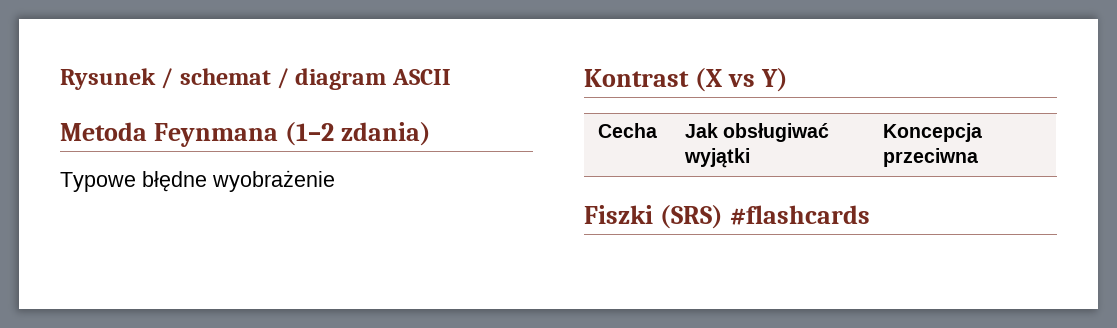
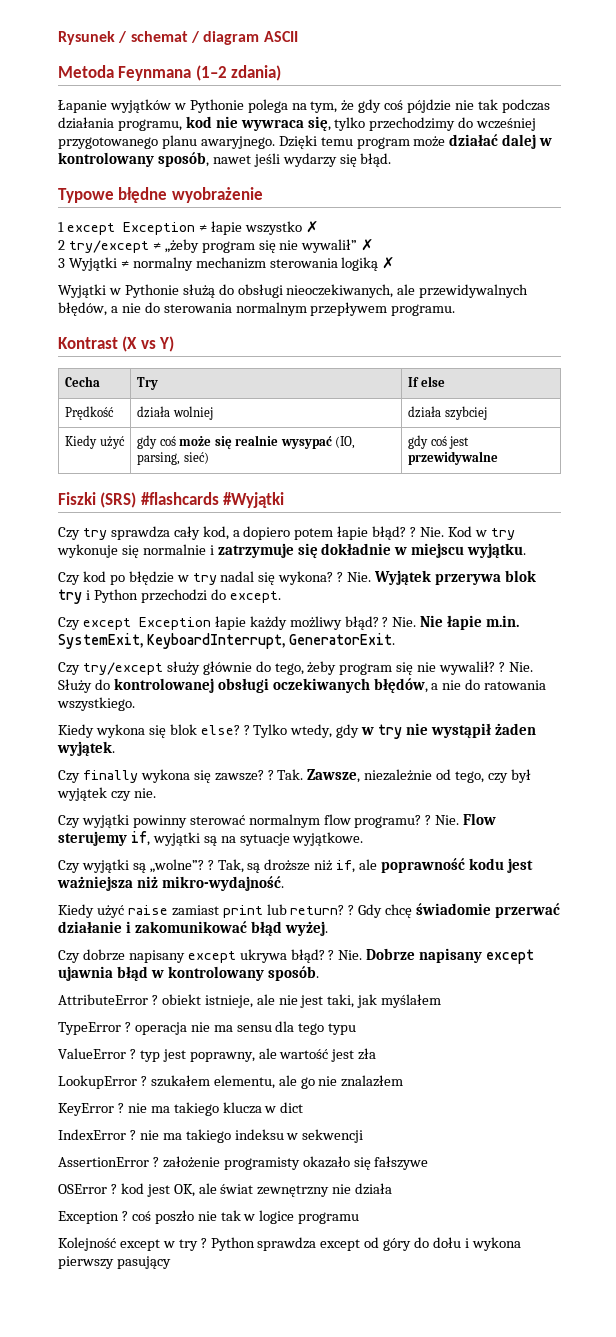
[60,170,335,192] Typowe błędne wyobrażenie -> [58,99,550,113] [58,116,537,131] [58,134,553,149] [58,152,392,167] [58,187,263,203] [58,221,319,235] [58,239,375,253] [58,257,396,271] [58,284,529,298] [58,302,456,316] Łapanie wyjątków w Pythonie polega na tym, że gdy coś pójdzie nie tak podczas działania programu, kod nie wywraca się, tylko przechodzimy do wcześniej przygotowanego planu awaryjnego. Dzięki temu program może działać dalej w kontrolowany sposób, nawet jeśli wydarzy się błąd. // Typowe błędne wyobrażenie // 1 except Exception ≠ łapie wszystko ✗ // 2 try/except ≠ „żeby program się nie wywalił” ✗ // 3 Wyjątki ≠ normalny mechanizm sterowania logiką ✗ // Wyjątki w Pythonie służą do obsługi nieoczekiwanych, ale przewidywalnych błędów, a nie do sterowania normalnym przepływem programu.
[684,123,829,142] [683,148,750,168] [882,123,982,142] [882,148,978,167] [584,205,870,229] Jak obsługiwać wyjątki | Koncepcja przeciwna // Fiszki (SRS) #flashcards -> [137,377,159,390] [408,376,445,387] [65,406,115,420] [137,406,213,420] [408,406,487,420] [65,435,125,449] [137,435,356,449] [137,452,209,465] [408,435,470,449] [408,451,499,465] [58,492,285,508] [58,526,515,540] [57,543,527,558] [58,570,536,585] [58,589,281,604] [58,615,520,630] [58,633,395,649] [58,661,533,675] [58,678,547,693] [57,697,135,711] [58,723,536,739] [57,741,115,756] [58,769,531,783] [57,787,156,801] [58,813,497,828] [58,831,364,846] [58,858,533,873] [57,876,284,891] [58,903,561,918] [58,921,328,936] [58,948,535,964] [58,966,319,981] [58,994,442,1008] [58,1021,357,1035] [58,1048,377,1062] [58,1075,404,1089] [58,1102,304,1116] [58,1129,364,1143] [58,1156,429,1170] [58,1183,393,1197] [58,1210,360,1224] [58,1237,521,1251] [58,1256,171,1269] Try | If else // Prędkość | działa wolniej | działa szybciej // Kiedy użyć | gdy coś może się realnie wysypać (IO, parsing, sieć) | gdy coś jest przewidywalne // Fiszki (SRS) #flashcards #Wyjątki // Czy try sprawdza cały kod, a dopiero potem łapie błąd? ? Nie. Kod w try wykonuje się normalnie i zatrzymuje się dokładnie w miejscu wyjątku. // Czy kod po błędzie w try nadal się wykona? ? Nie. Wyjątek przerywa blok try i Python przechodzi do except. // Czy except Exception łapie każdy możliwy błąd? ? Nie. Nie łapie m.in. SystemExit, KeyboardInterrupt, GeneratorExit. // Czy try/except służy głównie do tego, żeby program się nie wywalił? ? Nie. Służy do kontrolowanej obsługi oczekiwanych błędów, a nie do ratowania wszystkiego. // Kiedy wykona się blok else? ? Tylko wtedy, gdy w try nie wystąpił żaden wyjątek. // Czy finally wykona się zawsze? ? Tak. Zawsze, niezależnie od tego, czy był wyjątek czy nie. // Czy wyjątki powinny sterować normalnym flow programu? ? Nie. Flow sterujemy if, wyjątki są na sytuacje wyjątkowe. // Czy wyjątki są „wolne”? ? Tak, są droższe niż if, ale poprawność kodu jest ważniejsza niż mikro-wydajność. // Kiedy użyć raise zamiast print lub return? ? Gdy chcę świadomie przerwać działanie i zakomunikować błąd wyżej. // Czy dobrze napisany except ukrywa błąd? ? Nie. Dobrze napisany except ujawnia błąd w kontrolowany sposób. // AttributeError ? obiekt istnieje, ale nie jest taki, jak myślałem // TypeError ? operacja nie ma sensu dla tego typu // ValueError ? typ jest poprawny, ale wartość jest zła // LookupError ? szukałem elementu, ale go nie znalazłem // KeyError ? nie ma takiego klucza w dict // IndexError ? nie ma takiego indeksu w sekwencji // AssertionError ? założenie programisty okazało się fałszywe // OSError ? kod jest OK, ale świat zewnętrzny nie działa // Exception ? coś poszło nie tak w logice programu // Kolejność except w try ? Python sprawdza except od góry do dołu i wykona pierwszy pasujący

